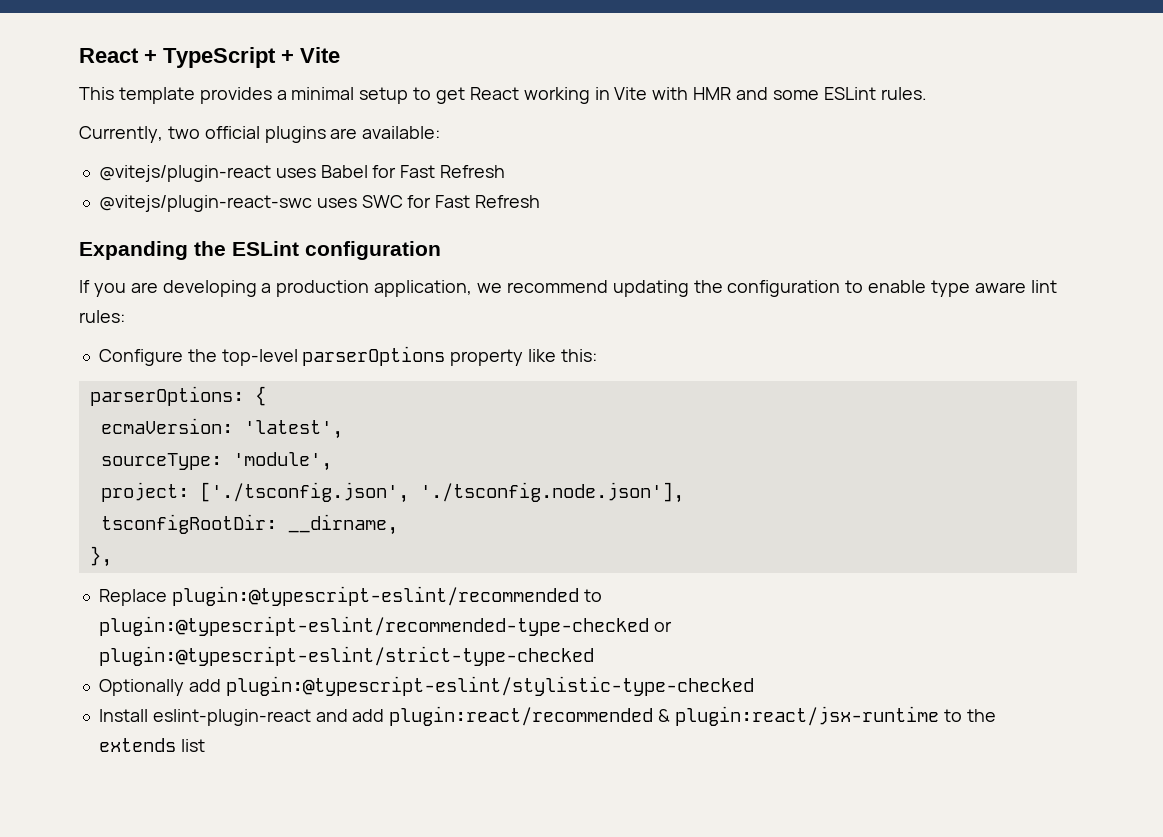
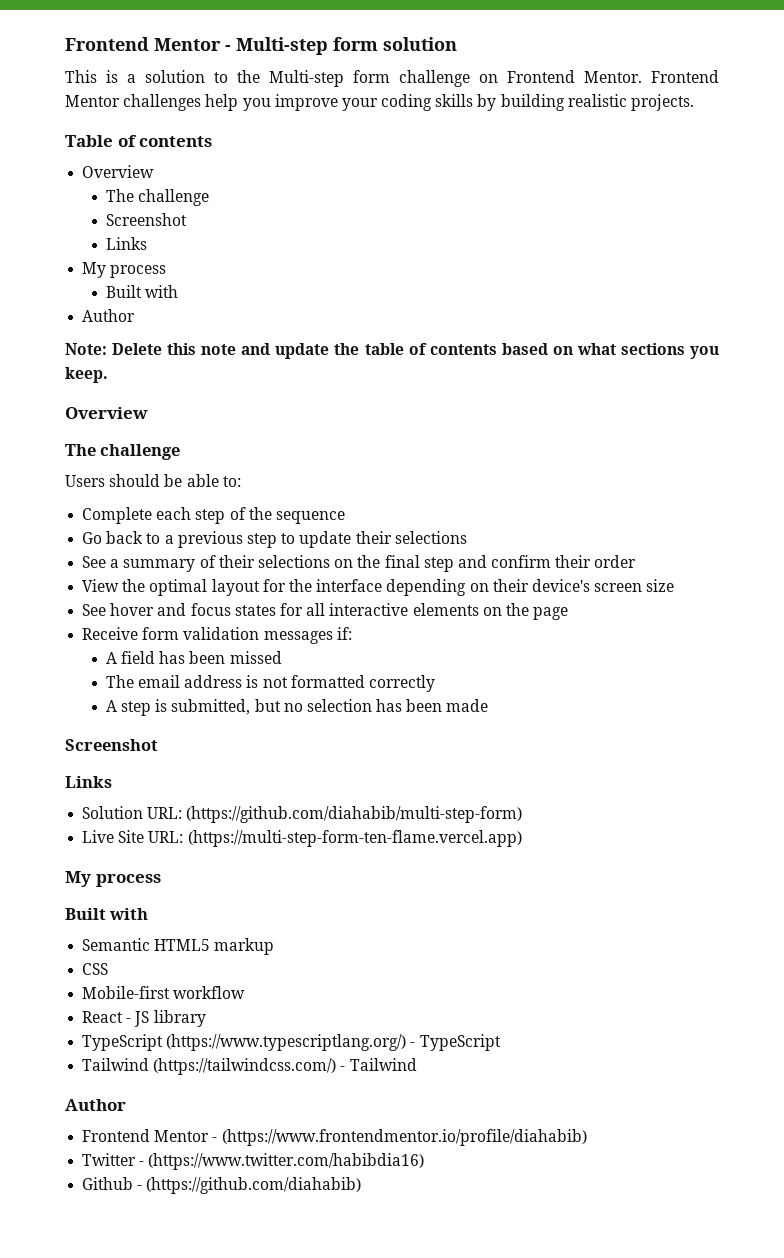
[79,47,340,68] [79,87,927,104] [79,126,441,143] [98,165,506,182] [98,195,541,212] [79,241,441,260] [79,280,1057,297] [79,310,125,323] [98,346,597,366] [89,386,266,406] [100,418,343,439] [100,452,332,471] [100,482,684,503] [100,514,398,535] [89,546,112,567] [98,586,602,606] [98,616,672,636] [98,646,594,666] [98,676,754,696] [98,706,996,726] [98,738,205,752] React + TypeScript + Vite // This template provides a minimal setup to get React working in Vite with HMR and some ESLint rules. // Currently, two official plugins are available: // @vitejs/plugin-react uses Babel for Fast Refresh // @vitejs/plugin-react-swc uses SWC for Fast Refresh // Expanding the ESLint configuration // If you are developing a production application, we recommend updating the configuration to enable type aware lint rules: // Configure the top-level parserOptions property like this: // parserOptions: { // ecmaVersion: 'latest', // sourceType: 'module', // project: ['./tsconfig.json', './tsconfig.node.json'], // tsconfigRootDir: __dirname, // }, // Replace plugin:@typescript-eslint/recommended to plugin:@typescript-eslint/recommended-type-checked or plugin:@typescript-eslint/strict-type-checked // Optionally add plugin:@typescript-eslint/stylistic-type-checked // Install eslint-plugin-react and add plugin:react/recommended & plugin:react/jsx-runtime to the extends list -> [65,37,457,55] [65,70,719,87] [65,94,695,111] [65,135,213,147] [82,165,155,178] [105,189,209,206] [105,213,187,226] [105,237,147,250] [82,262,167,278] [105,285,178,298] [82,309,136,322] [65,343,719,359] [65,367,108,383] [65,407,148,419] [65,444,181,460] [65,474,241,487] [82,507,345,524] [82,531,467,548] [82,555,637,572] [82,579,675,596] [82,603,569,620] [82,627,352,644] [105,651,282,664] [105,675,435,692] [105,699,489,716] [65,739,158,751] [65,776,112,788] [82,806,523,823] [82,830,522,847] [65,871,161,887] [65,908,149,920] [82,938,275,955] [82,963,109,975] [82,986,246,999] [82,1010,206,1027] [82,1034,501,1051] [82,1058,417,1075] [65,1099,126,1111] [82,1129,587,1146] [82,1153,425,1170] [82,1177,362,1194] Frontend Mentor - Multi-step form solution // This is a solution to the Multi-step form challenge on Frontend Mentor. Frontend Mentor challenges help you improve your coding skills by building realistic projects. // Table of contents // Overview // The challenge // Screenshot // Links // My process // Built with // Author // Note: Delete this note and update the table of contents based on what sections you keep. // Overview // The challenge // Users should be able to: // Complete each step of the sequence // Go back to a previous step to update their selections // See a summary of their selections on the final step and confirm their order // View the optimal layout for the interface depending on their device's screen size // See hover and focus states for all interactive elements on the page // Receive form validation messages if: // A field has been missed // The email address is not formatted correctly // A step is submitted, but no selection has been made // Screenshot // Links // Solution URL: (https://github.com/diahabib/multi-step-form) // Live Site URL: (https://multi-step-form-ten-flame.vercel.app) // My process // Built with // Semantic HTML5 markup // CSS // Mobile-first workflow // React - JS library // TypeScript (https://www.typescriptlang.org/) - TypeScript // Tailwind (https://tailwindcss.com/) - Tailwind // Author // Frontend Mentor - (https://www.frontendmentor.io/profile/diahabib) // Twitter - (https://www.twitter.com/habibdia16) // Github - (https://github.com/diahabib)

